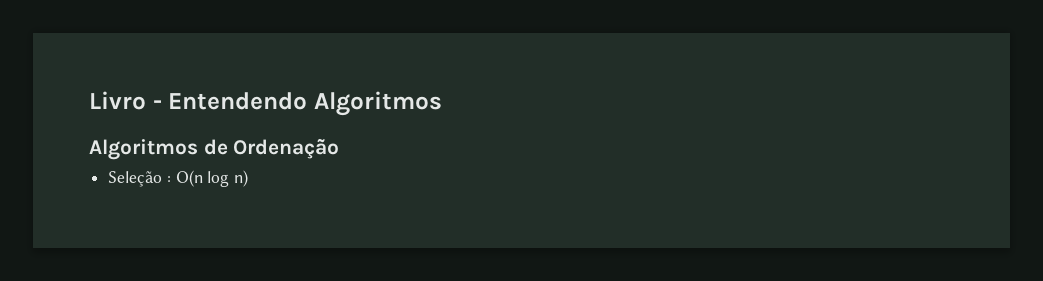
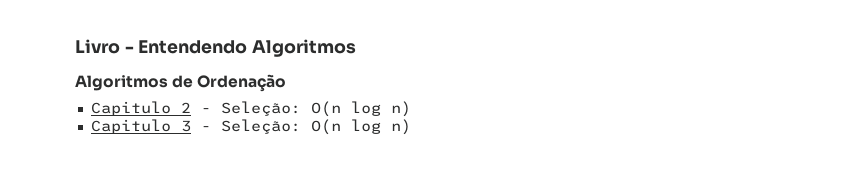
[108,170,249,187] Seleção : O(n log n) -> [90,101,411,117] [90,119,411,135] Capitulo 2 - Seleção: O(n log n) // Capitulo 3 - Seleção: O(n log n)

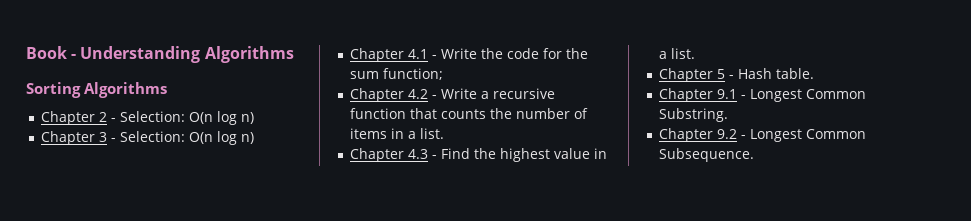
[75,39,357,57] [75,74,287,92] [90,101,171,116] Livro - Entendendo Algoritmos // Algoritmos de Ordenação // Capitulo -> [26,46,294,63] [26,82,167,98] [41,111,96,125] Book - Understanding Algorithms // Sorting Algorithms // Chapter
[220,101,411,117] [90,119,171,134] Seleção: O(n log n) // Capitulo -> [120,111,255,125] [41,131,96,145] Selection: O(n log n) // Chapter
[220,119,411,135] Seleção: O(n log n) -> [120,131,255,145] [350,48,589,62] [350,68,444,80] [350,88,556,102] [350,108,589,119] [350,128,445,139] [350,148,608,162] [659,48,696,59] [659,68,815,82] [659,88,867,102] [659,108,729,122] [659,128,867,142] [659,148,755,162] Selection: O(n log n) // Chapter 4.1 - Write the code for the sum function; // Chapter 4.2 - Write a recursive function that counts the number of items in a list. // Chapter 4.3 - Find the highest value in a list. // Chapter 5 - Hash table. // Chapter 9.1 - Longest Common Substring. // Chapter 9.2 - Longest Common Subsequence.

